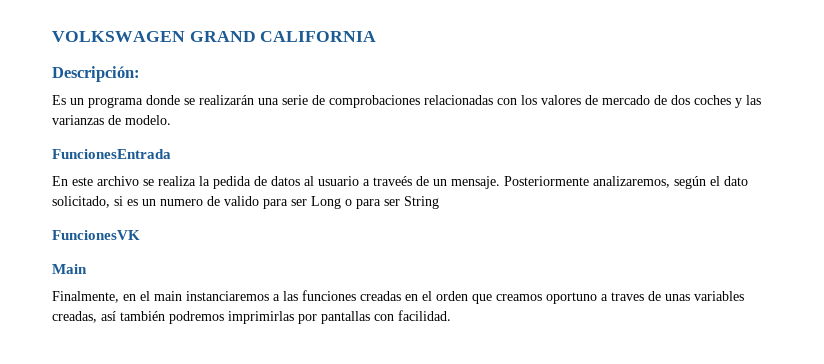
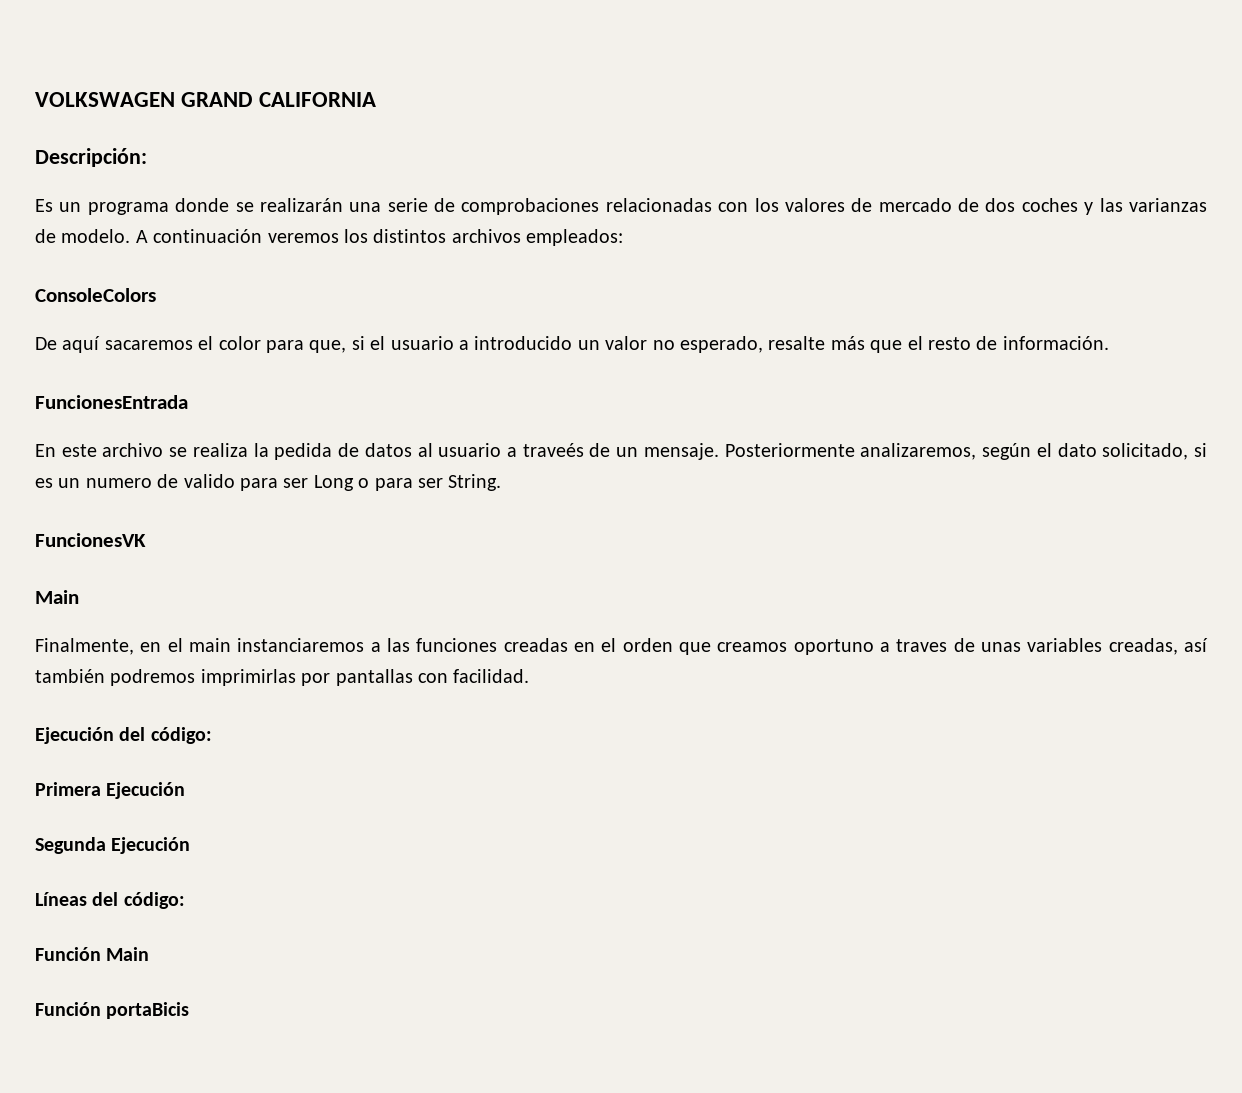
(171, 120) none -> [135,229,624,246] [35,288,156,302] [35,336,1109,353] A continuación veremos los distintos archivos empleados: // ConsoleColors // De aquí sacaremos el color para que, si el usuario a introducido un valor no esperado, resalte más que el resto de información.
[404,196,439,209] String -> [448,474,502,491] String.
(451, 315) none -> [35,727,212,744] [35,782,186,799] [35,837,191,854] [35,892,185,909] [35,947,150,961] [35,1002,190,1019] // Ejecución del código: // Primera Ejecución // Segunda Ejecución // Líneas del código: // Función Main // Función portaBicis

